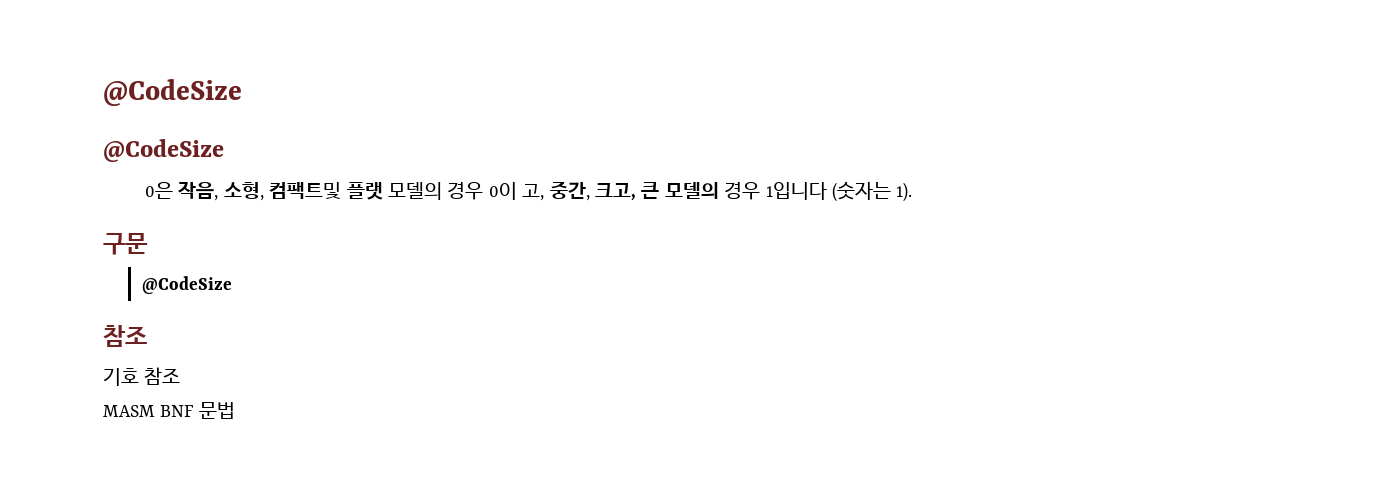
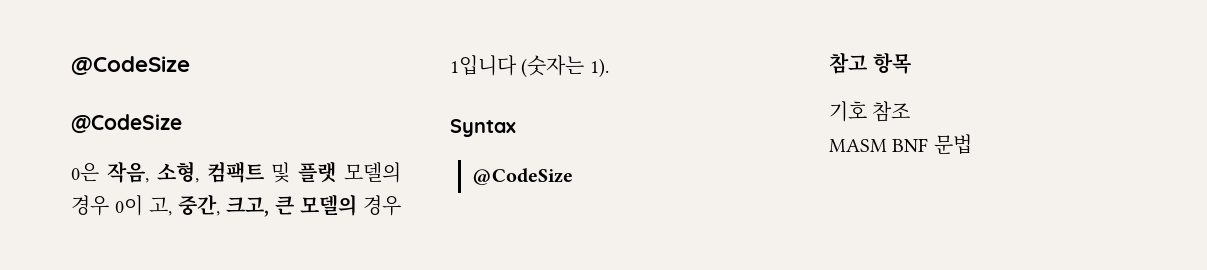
[269,182,342,199] 컴팩트및 -> [206,161,291,183] 컴팩트 및
[103,233,148,255] [141,276,232,294] [103,325,147,347] 구문 // @CodeSize // 참조 -> [450,119,516,137] [472,168,574,185] [829,52,911,74] Syntax // @CodeSize // 참고 항목

